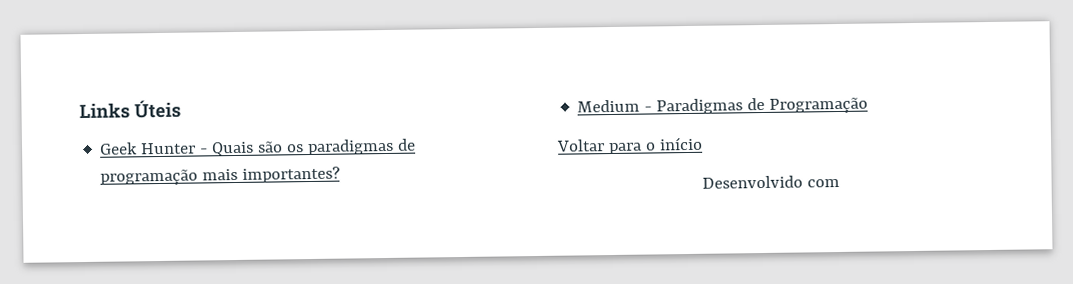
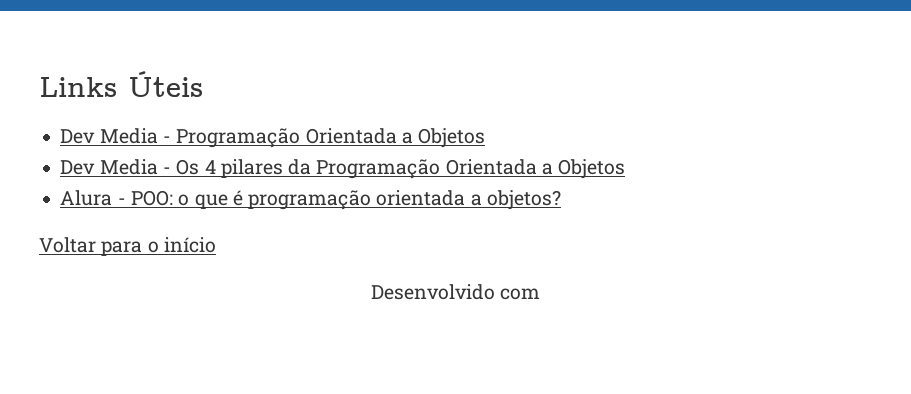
[99,138,417,157] [100,166,341,186] [577,97,869,115] Geek Hunter - Quais são os paradigmas de programação mais importantes? // Medium - Paradigmas de Programação -> [60,128,486,148] [60,159,626,179] [60,190,561,210] Dev Media - Programação Orientada a Objetos // Dev Media - Os 4 pilares da Programação Orientada a Objetos // Alura - POO: o que é programação orientada a objetos?

